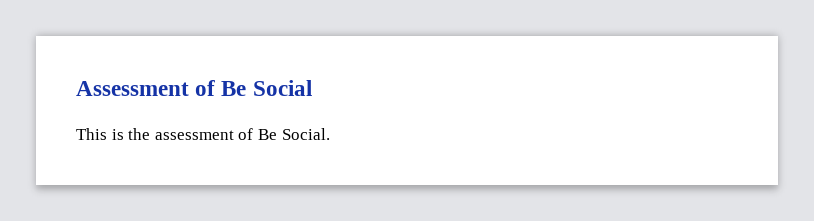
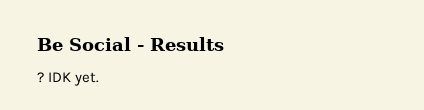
[76,80,216,96] Assessment of -> (37, 44) none
[76,128,330,140] // This is the assessment of Be Social. -> [137,37,224,51] [37,72,100,86] - Results // ? IDK yet.

